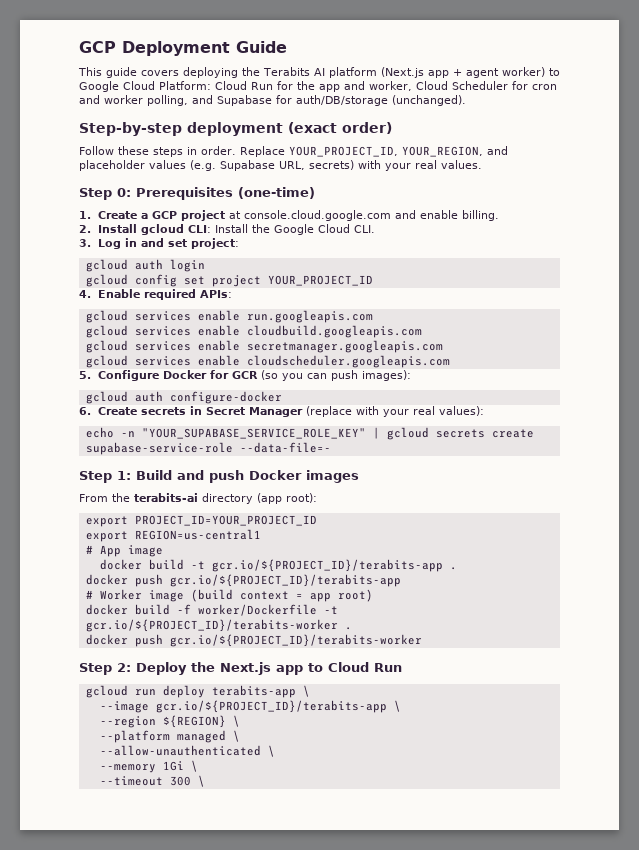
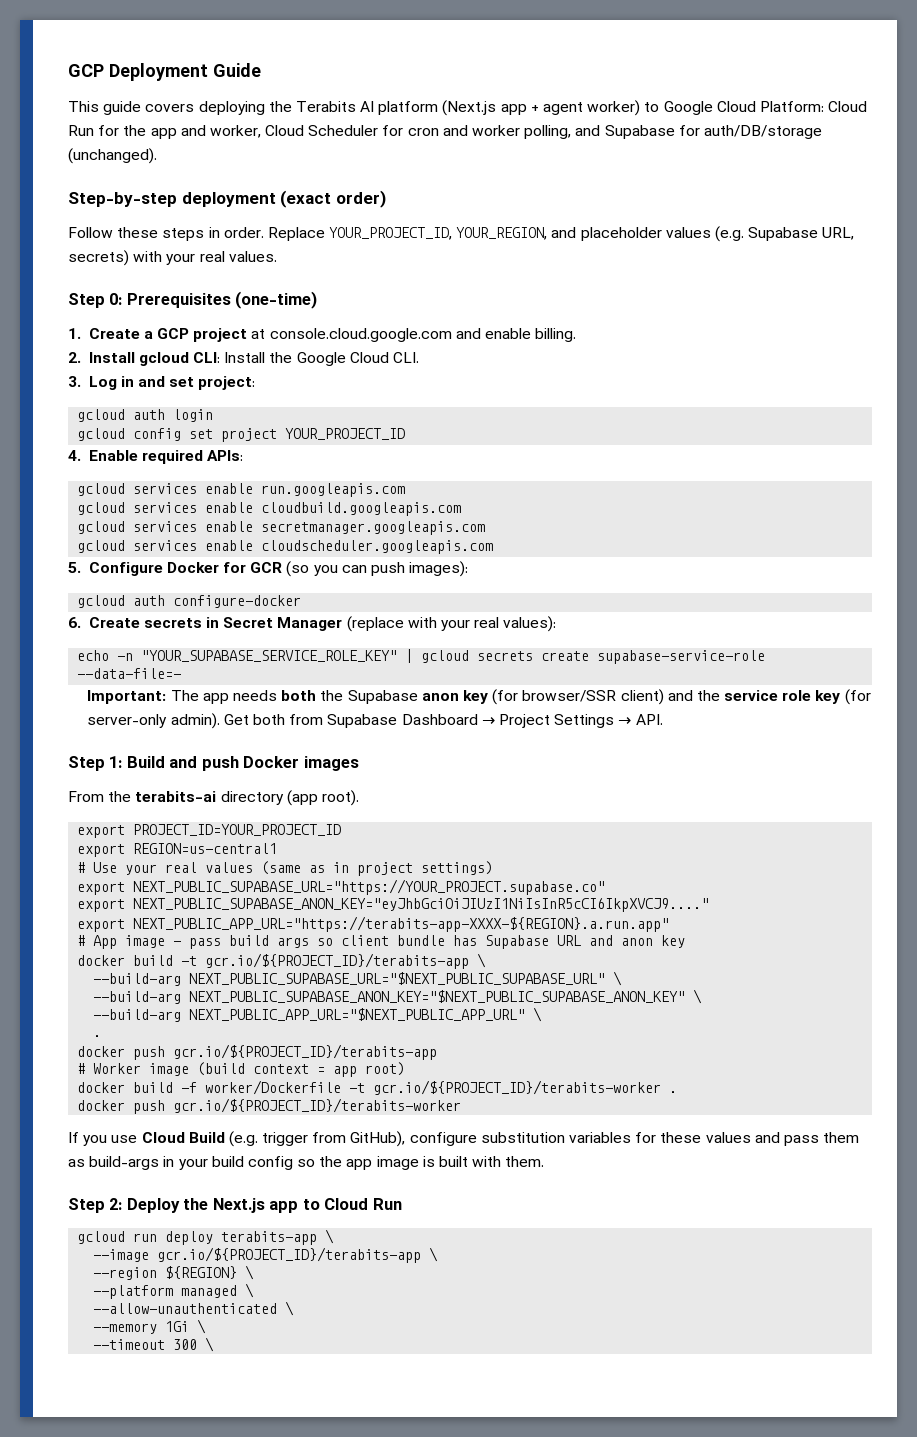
(331, 447) none -> [87,689,871,705] [87,713,663,729] // Important: The app needs both the Supabase anon key (for browser/SSR client) and the service role key (for server-only admin). Get both from Supabase Dashboard → Project Settings → API.
[286,493,317,503] root): -> [321,790,359,806] root).
[99,545,163,557] [99,559,443,572] App image // docker build -t gcr.io/${PROJECT_ID}/terabits-app -> [93,861,494,876] [77,879,606,895] [77,898,710,912] [77,916,670,932] [77,935,686,949] [77,953,487,969] [93,971,623,986] [93,989,703,1004] [93,1007,543,1022] Use your real values (same as in project settings) // export NEXT_PUBLIC_SUPABASE_URL="https://YOUR_PROJECT.supabase.co" // export NEXT_PUBLIC_SUPABASE_ANON_KEY="eyJhbGciOiJIUzI1NiIsInR5cCI6IkpXVCJ9...." // export NEXT_PUBLIC_APP_URL="https://terabits-app-XXXX-${REGION}.a.run.app" // # App image — pass build args so client bundle has Supabase URL and anon key // docker build -t gcr.io/${PROJECT_ID}/terabits-app \ // --build-arg NEXT_PUBLIC_SUPABASE_URL="$NEXT_PUBLIC_SUPABASE_URL" \ // --build-arg NEXT_PUBLIC_SUPABASE_ANON_KEY="$NEXT_PUBLIC_SUPABASE_ANON_KEY" \ // --build-arg NEXT_PUBLIC_APP_URL="$NEXT_PUBLIC_APP_URL" \ //
(422, 640) none -> [68,1131,860,1147] [68,1156,545,1170] // If you use Cloud Build (e.g. trigger from GitHub), configure substitution variables for these values and pass them as build-args in your build config so the app image is built with them.

